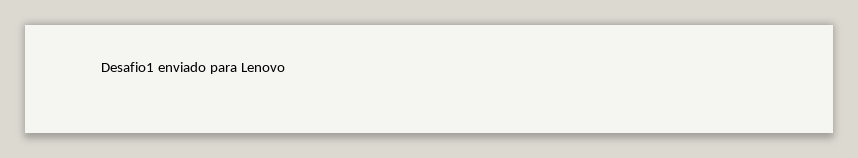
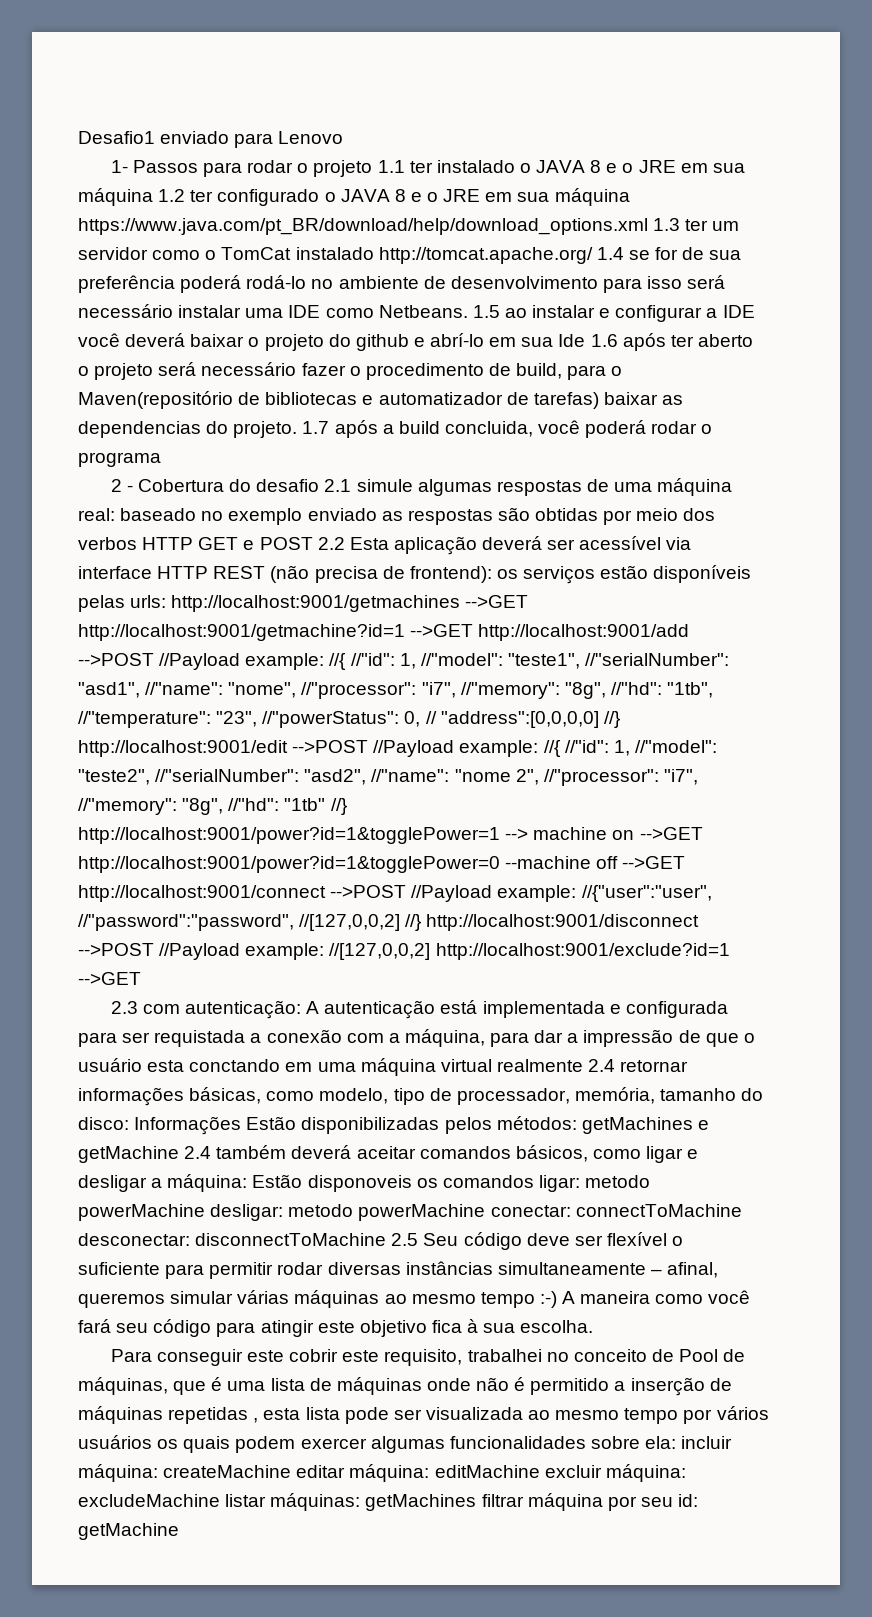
(285, 67) none -> [110,160,745,177] [78,188,630,206] [78,218,740,235] [78,247,742,264] [78,275,726,293] [78,304,755,322] [78,333,753,351] [78,362,623,380] [78,391,684,409] [78,420,713,438] [78,452,161,467] [110,478,733,496] [78,507,716,525] [78,536,692,555] [78,565,752,584] [78,595,529,612] [78,624,690,641] [78,653,730,670] [78,682,714,699] [78,711,620,728] [78,740,717,757] [78,769,698,786] [78,798,347,815] [78,827,703,844] [78,856,686,873] [78,885,712,902] [78,914,700,931] [78,943,730,960] [78,972,141,985] [110,1000,728,1019] [78,1029,755,1047] [78,1058,689,1076] [78,1087,764,1106] [78,1116,709,1135] [78,1145,699,1163] [78,1174,651,1192] [78,1204,742,1221] [78,1232,684,1250] [78,1261,719,1279] [78,1290,751,1308] [78,1319,594,1337] [110,1349,746,1366] [78,1377,732,1396] [78,1406,769,1424] [78,1435,733,1453] [78,1464,686,1482] [78,1493,699,1511] [78,1523,179,1540] // 1- Passos para rodar o projeto 1.1 ter instalado o JAVA 8 e o JRE em sua máquina 1.2 ter configurado o JAVA 8 e o JRE em sua máquina https://www.java.com/pt_BR/download/help/download_options.xml 1.3 ter um servidor como o TomCat instalado http://tomcat.apache.org/ 1.4 se for de sua preferência poderá rodá-lo no ambiente de desenvolvimento para isso será necessário instalar uma IDE como Netbeans. 1.5 ao instalar e configurar a IDE você deverá baixar o projeto do github e abrí-lo em sua Ide 1.6 após ter aberto o projeto será necessário fazer o procedimento de build, para o Maven(repositório de bibliotecas e automatizador de tarefas) baixar as dependencias do projeto. 1.7 após a build concluida, você poderá rodar o programa // 2 - Cobertura do desafio 2.1 simule algumas respostas de uma máquina real: baseado no exemplo enviado as respostas são obtidas por meio dos verbos HTTP GET e POST 2.2 Esta aplicação deverá ser acessível via interface HTTP REST (não precisa de frontend): os serviços estão disponíveis pelas urls: http://localhost:9001/getmachines -->GET http://localhost:9001/getmachine?id=1 -->GET http://localhost:9001/add -->POST //Payload example: //{ //"id": 1, //"model": "teste1", //"serialNumber": "asd1", //"name": "nome", //"processor": "i7", //"memory": "8g", //"hd": "1tb", //"temperature": "23", //"powerStatus": 0, // "address":[0,0,0,0] //} http://localhost:9001/edit -->POST //Payload example: //{ //"id": 1, //"model": "teste2", //"serialNumber": "asd2", //"name": "nome 2", //"processor": "i7", //"memory": "8g", //"hd": "1tb" //} http://localhost:9001/power?id=1&togglePower=1 --> machine on -->GET http://localhost:9001/power?id=1&togglePower=0 --machine off -->GET http://localhost:9001/connect -->POST //Payload example: //{"user":"user", //"password":"password", //[127,0,0,2] //} http://localhost:9001/disconnect -->POST //Payload example: //[127,0,0,2] http://localhost:9001/exclude?id=1 -->GET // 2.3 com autenticação: A autenticação está implementada e configurada para ser requistada a conexão com a máquina, para dar a impressão de que o usuário esta conctando em uma máquina virtual realmente 2.4 retornar informações básicas, como modelo, tipo de processador, memória, tamanho do disco: Informações Estão disponibilizadas pelos métodos: getMachines e getMachine 2.4 também deverá aceitar comandos básicos, como ligar e desligar a máquina: Estão disponoveis os comandos ligar: metodo powerMachine desligar: metodo powerMachine conectar: connectToMachine desconectar: disconnectToMachine 2.5 Seu código deve ser flexível o suficiente para permitir rodar diversas instâncias simultaneamente – afinal, queremos simular várias máquinas ao mesmo tempo :-) A maneira como você fará seu código para atingir este objetivo fica à sua escolha. // Para conseguir este cobrir este requisito, trabalhei no conceito de Pool de máquinas, que é uma lista de máquinas onde não é permitido a inserção de máquinas repetidas , esta lista pode ser visualizada ao mesmo tempo por vários usuários os quais podem exercer algumas funcionalidades sobre ela: incluir máquina: createMachine editar máquina: editMachine excluir máquina: excludeMachine listar máquinas: getMachines filtrar máquina por seu id: getMachine

